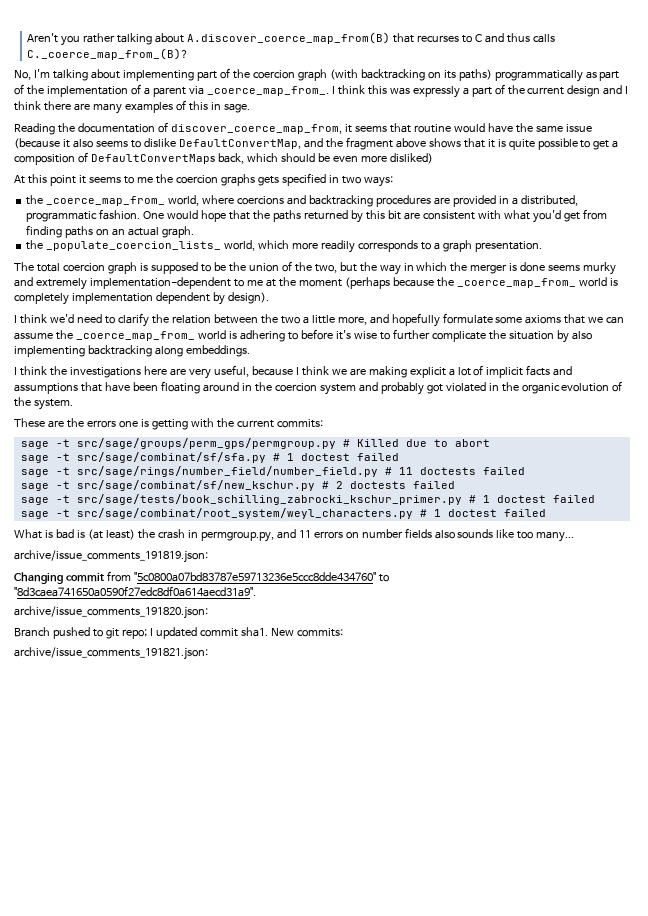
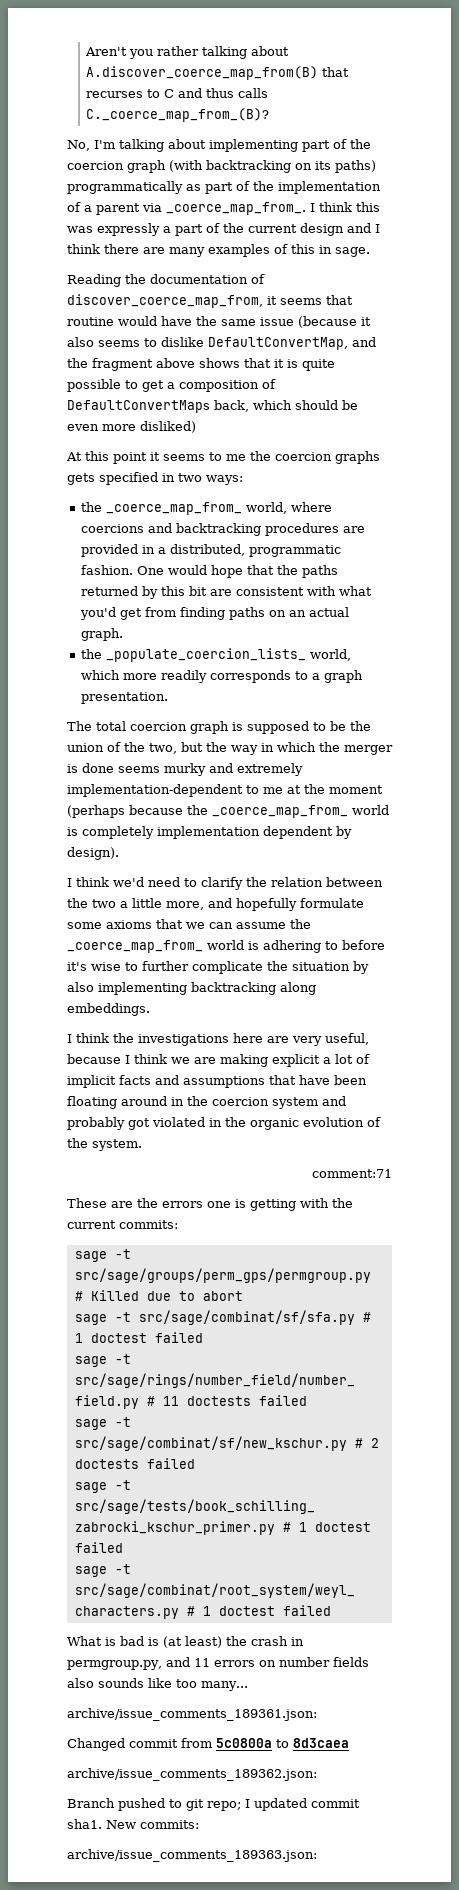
(73, 404) none -> [312,1169,392,1178] // comment:71
[14,550,208,563] [14,571,389,584] [14,586,256,597] [14,606,208,619] archive/issue_comments_191819.json: // Changing commit from "5c0800a07bd83787e59713236e5ccc8dde434760" to "8d3caea741650a0590f27edc8df0a614aecd31a9". // archive/issue_comments_191820.json: -> [67,1708,317,1721] [67,1738,349,1751] [67,1768,317,1781] archive/issue_comments_189361.json: // Changed commit from 5c0800a to 8d3caea // archive/issue_comments_189362.json:
[14,647,208,660] archive/issue_comments_191821.json: -> [67,1849,317,1862] archive/issue_comments_189363.json:

